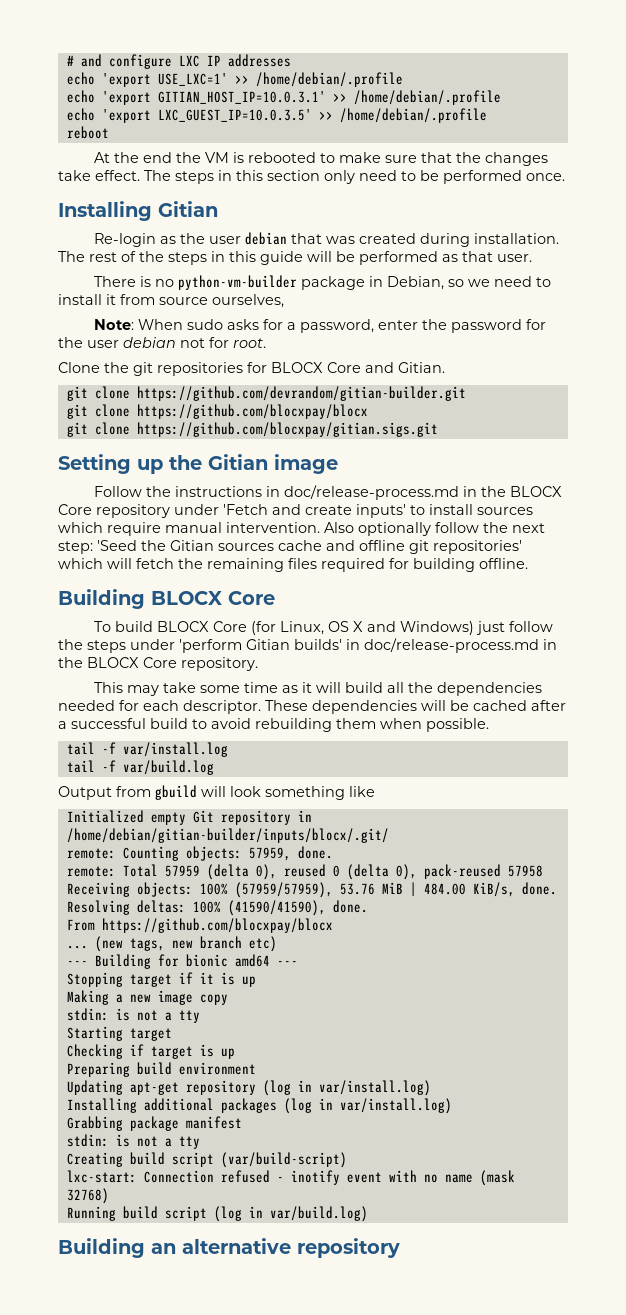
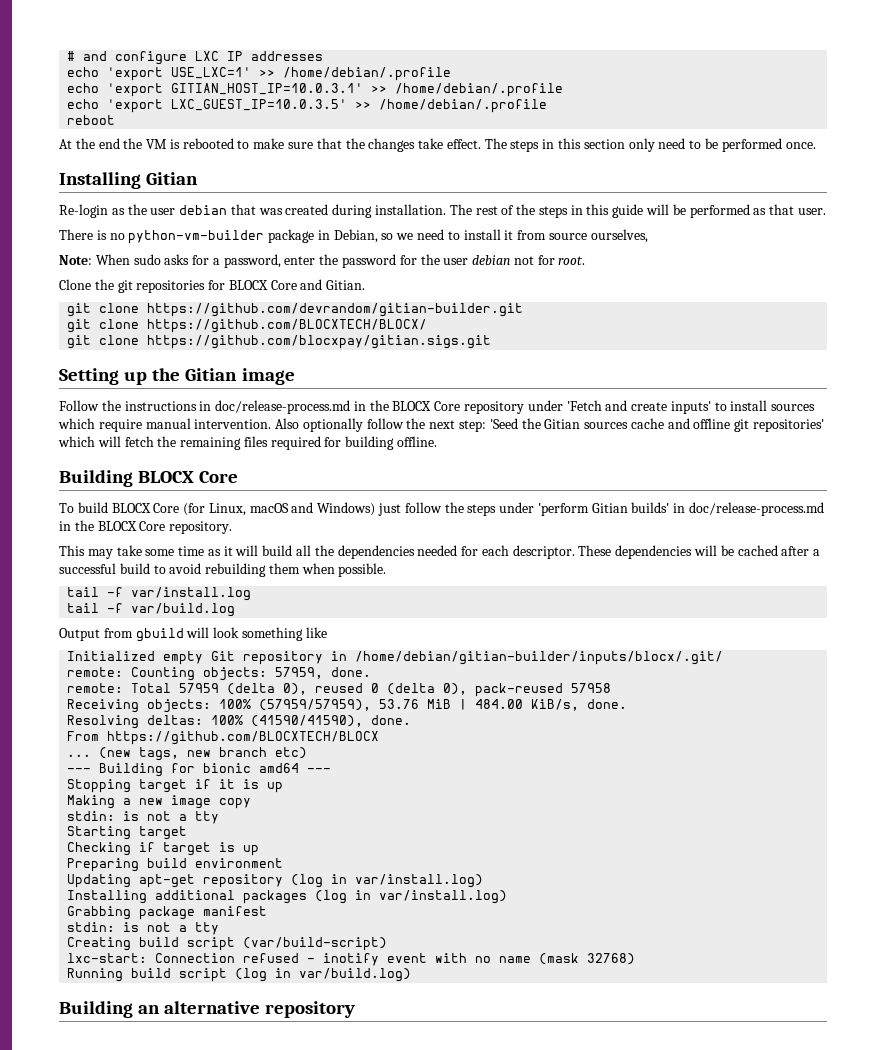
[136,404,368,419] https://github.com/blocxpay/blocx -> [147,319,428,333] https://github.com/BLOCXTECH/BLOCX/
[327,621,363,632] OS X -> [249,503,289,513] macOS
[101,918,333,933] https://github.com/blocxpay/blocx -> [107,731,380,745] https://github.com/BLOCXTECH/BLOCX

